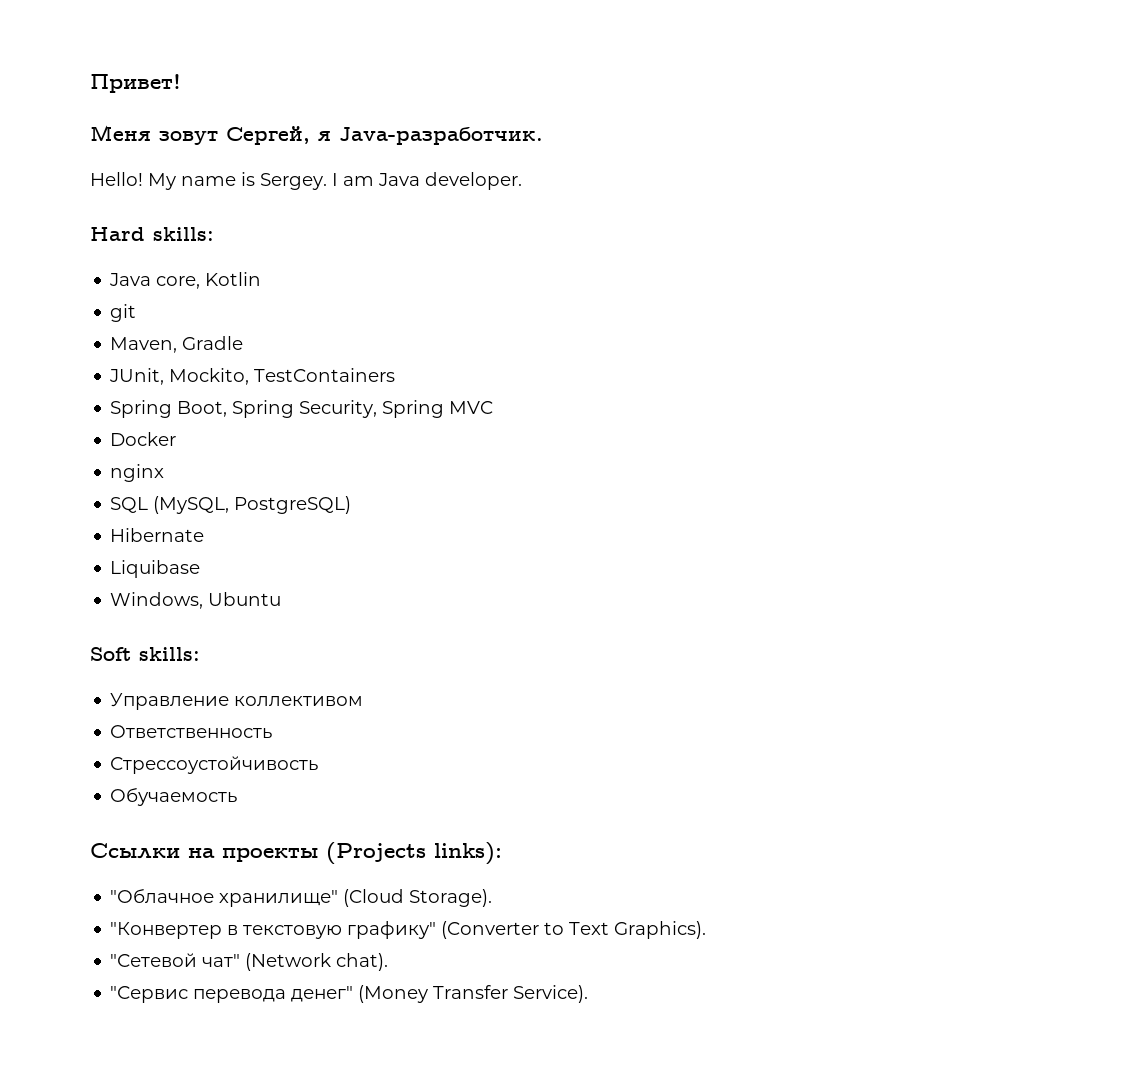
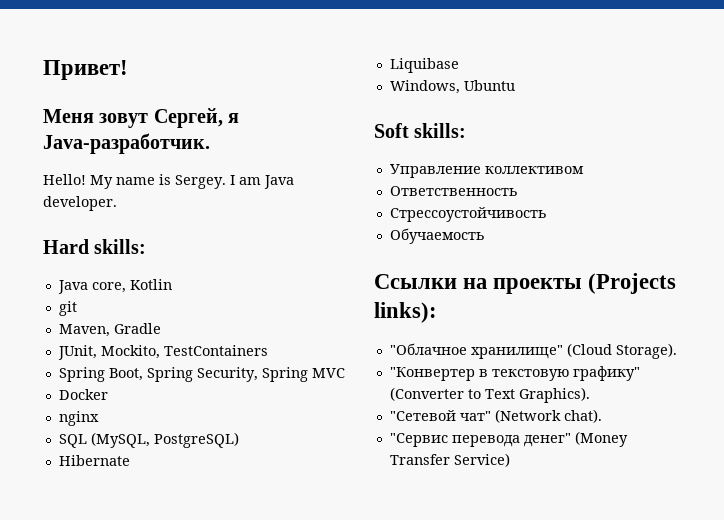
[513,985,589,1003] Service). -> [453,453,510,467] Service)

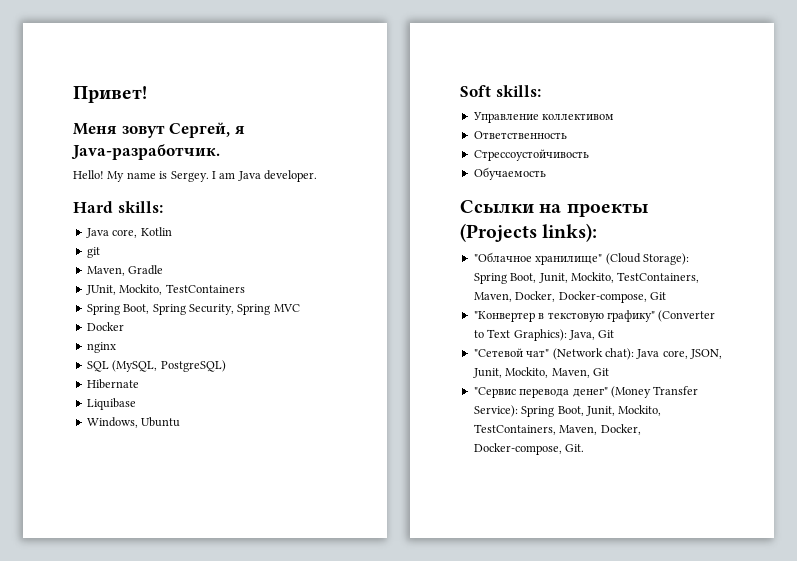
[615,343,677,359] Storage). -> [642,253,689,265] [473,272,700,284] [473,291,666,303] Storage): Spring Boot, Junit, Mockito, TestContainers, Maven, Docker, Docker-compose, Git
[518,387,590,403] Graphics). -> [513,329,615,341] Graphics): Java, Git
[563,409,602,423] chat). -> [604,348,722,360] [472,367,609,378] chat): Java core, JSON, Junit, Mockito, Maven, Git
[453,453,510,467] Service) -> [473,405,662,417] [473,424,641,435] [473,443,585,455] Service): Spring Boot, Junit, Mockito, TestContainers, Maven, Docker, Docker-compose, Git.

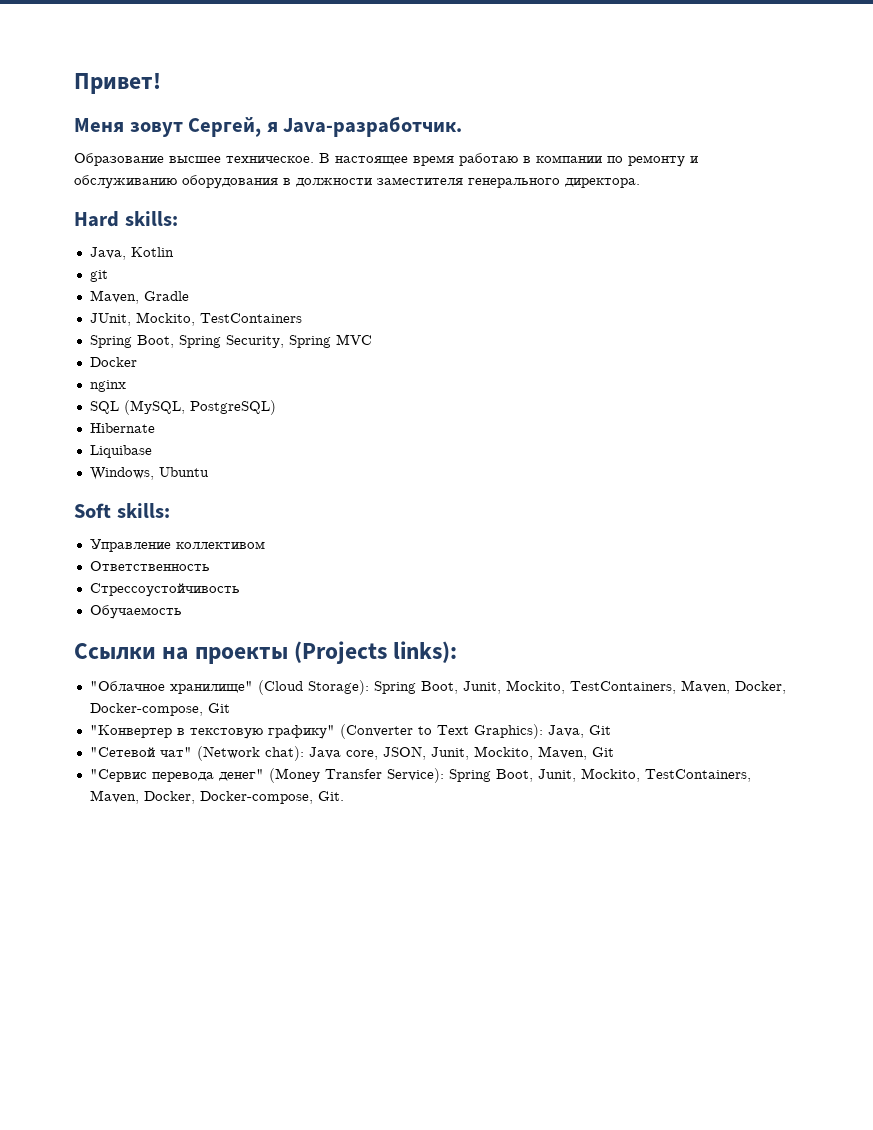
[73,170,317,182] Hello! My name is Sergey. I am Java developer. -> [74,153,698,167] [74,175,640,189] Образование высшее техническое. В настоящее время работаю в компании по ремонту и обслуживанию оборудования в должности заместителя генерального директора.
[85,228,138,238] Java core, -> [89,247,126,260] Java,

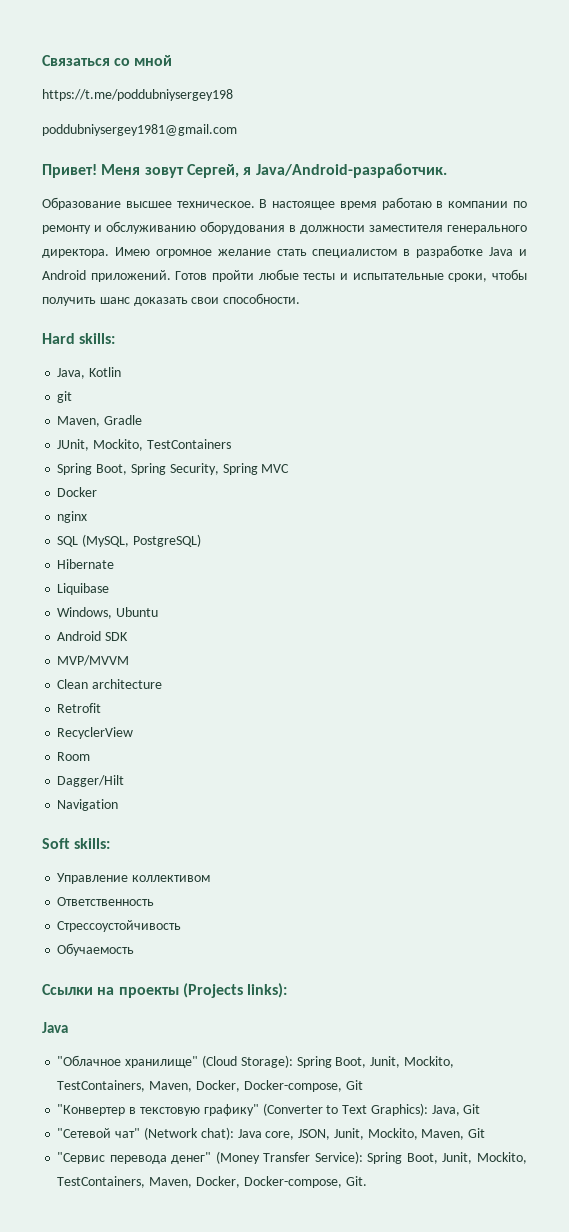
(74, 83) none -> [42,55,173,66] [42,89,233,101] [42,124,237,136] Связаться со мной // https://t.me/poddubniysergey198 // poddubniysergey1981@gmail.com //
(161, 83) // -> (97, 171) none
[283,116,463,137] Java-разработчик. -> [255,163,447,178] Java/Android-разработчик.
(640, 183) none -> [114,245,528,258] [42,269,527,282] [42,293,301,306] Имею огромное желание стать специалистом в разработке Java и Android приложений. Готов пройти любые тесты и испытательные сроки, чтобы получить шанс доказать свои способности.
(209, 472) none -> [57,631,129,641] [57,655,130,666] [57,679,163,689] [57,703,102,713] [57,727,134,739] [57,752,91,761] [57,775,125,787] [57,799,119,811] // Android SDK // MVP/MVVM // Clean architecture // Retrofit // RecyclerView // Room // Dagger/Hilt // Navigation
(458, 652) none -> [42,1022,68,1033] // Java

